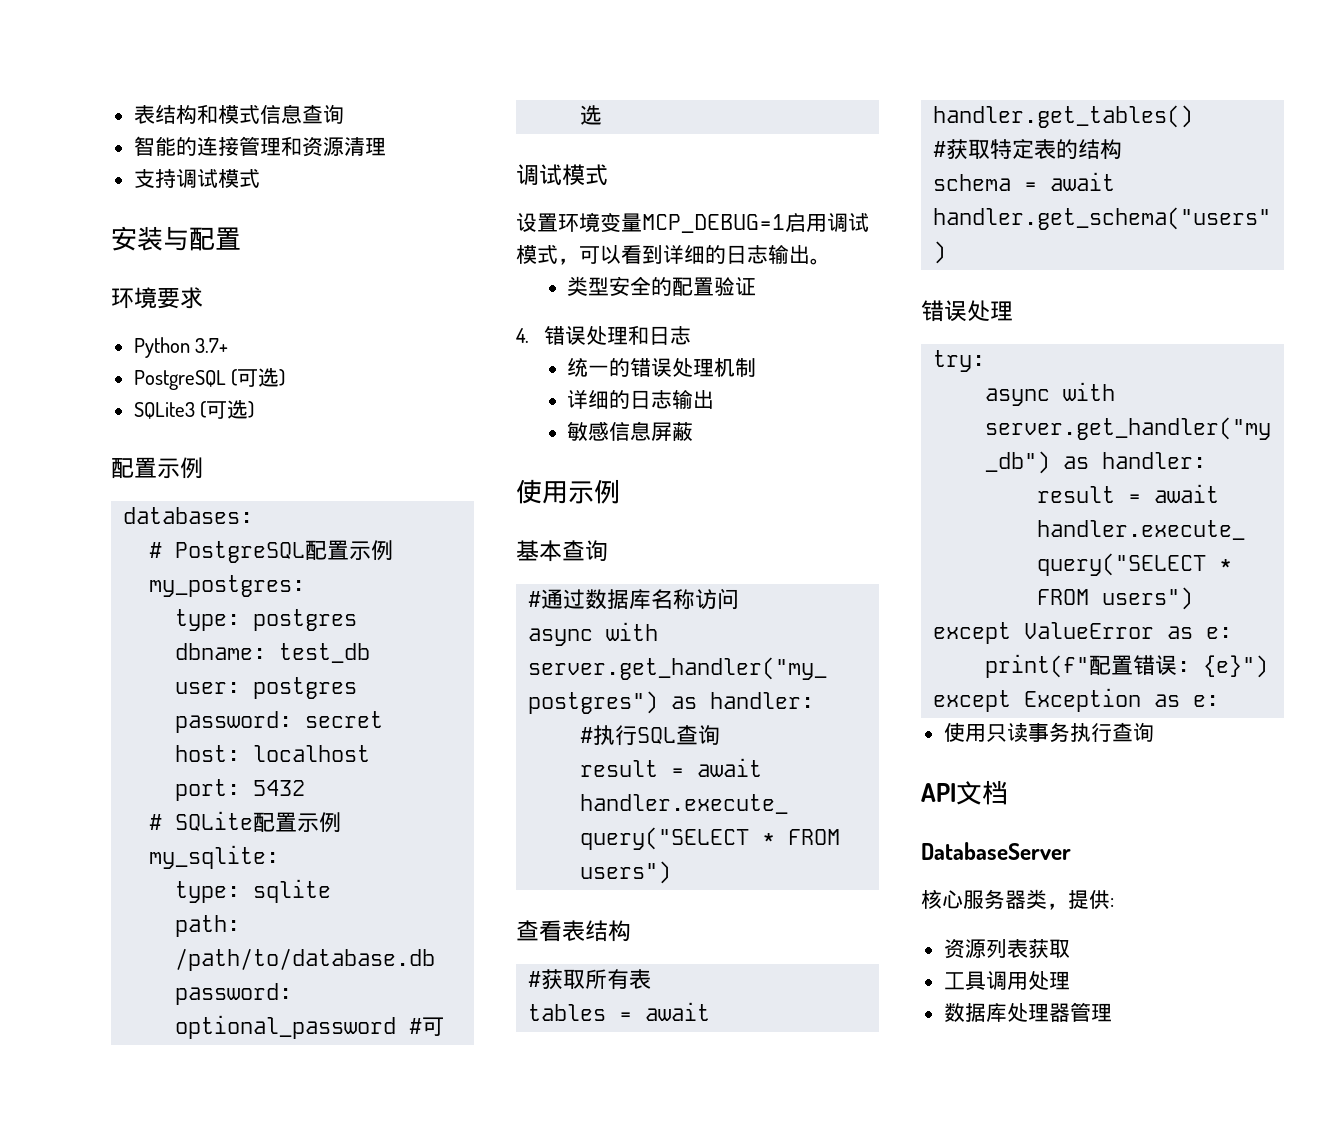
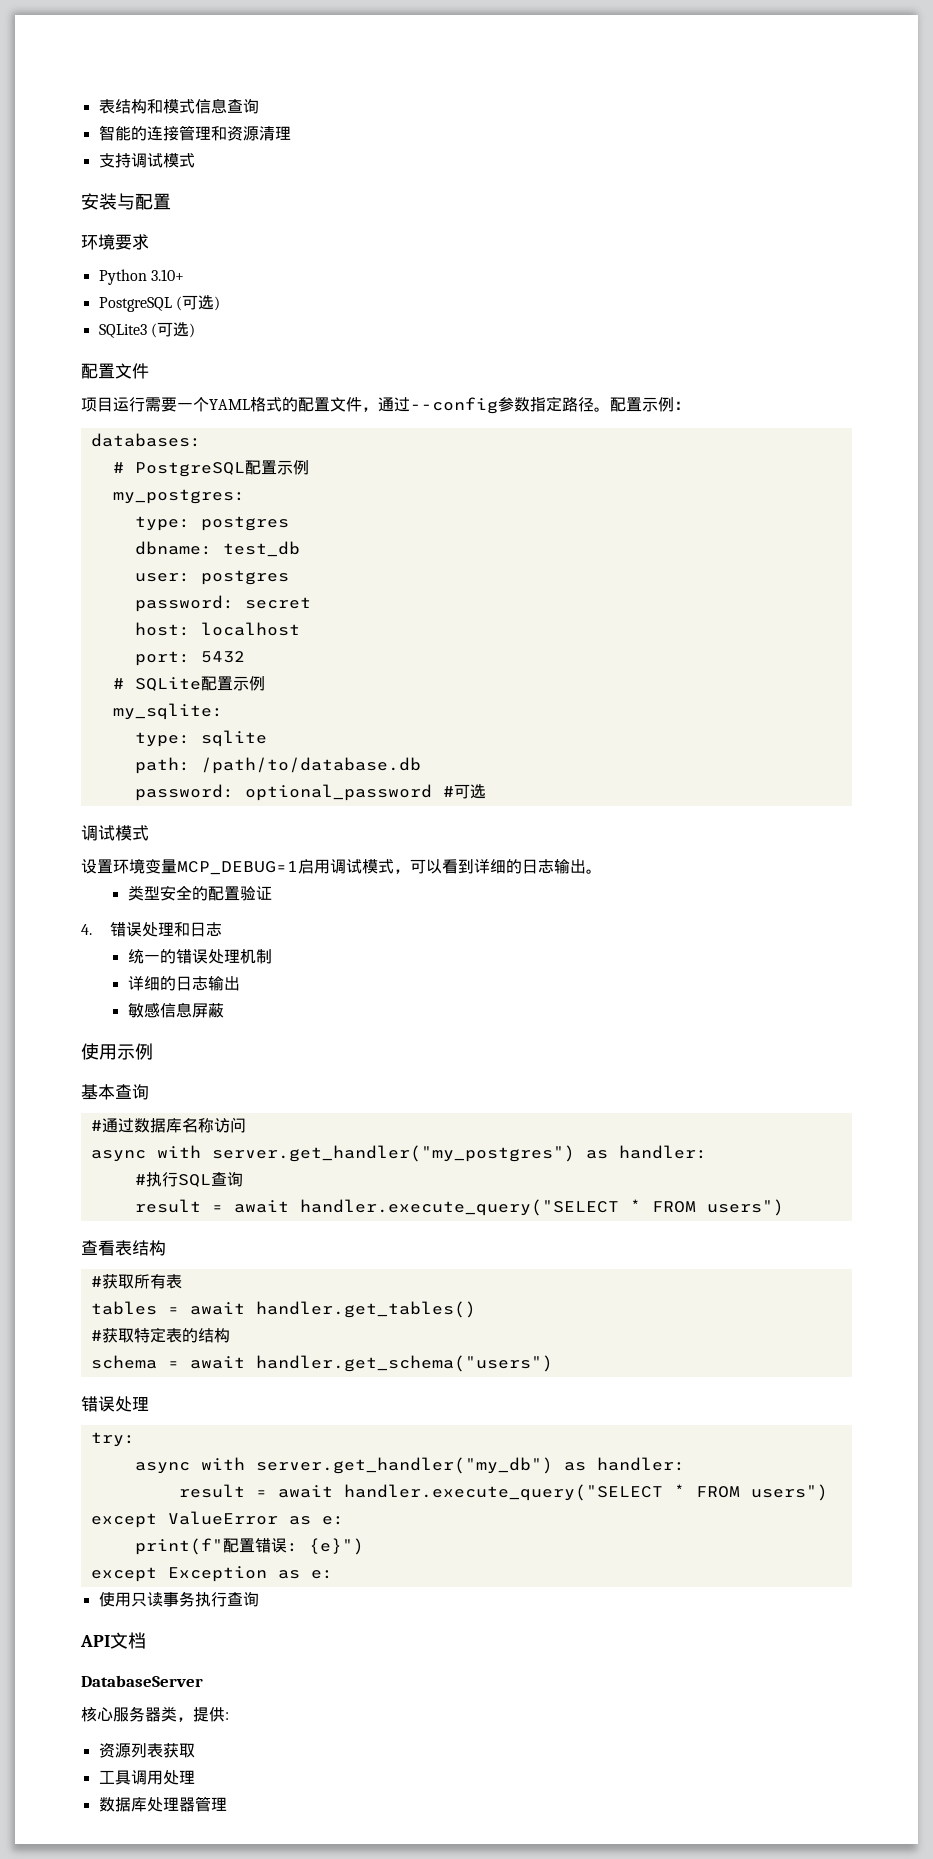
[195,338,229,353] 3.7+ -> [150,269,184,281] 3.10+
[157,457,203,479] 示例 -> [115,363,149,379] [81,396,690,414] 文件 // 项目运行需要一个YAML格式的配置文件，通过--config参数指定路径。配置示例：

